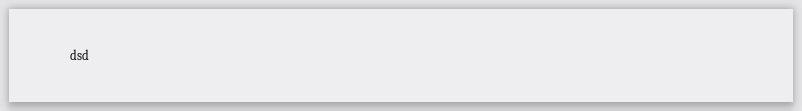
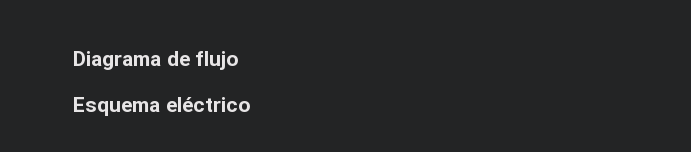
[70,49,89,60] dsd -> [73,51,240,70] [73,97,251,116] Diagrama de flujo // Esquema eléctrico

